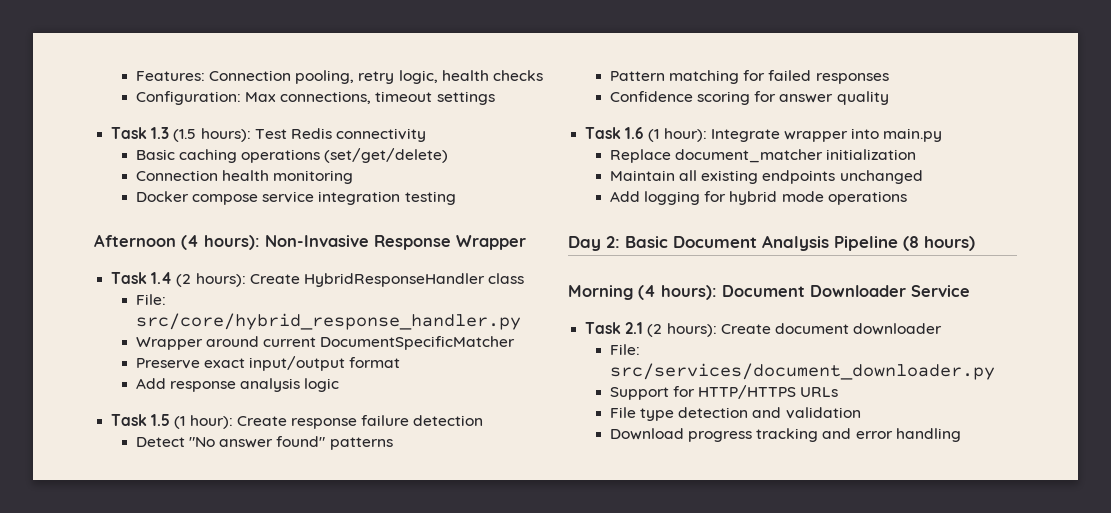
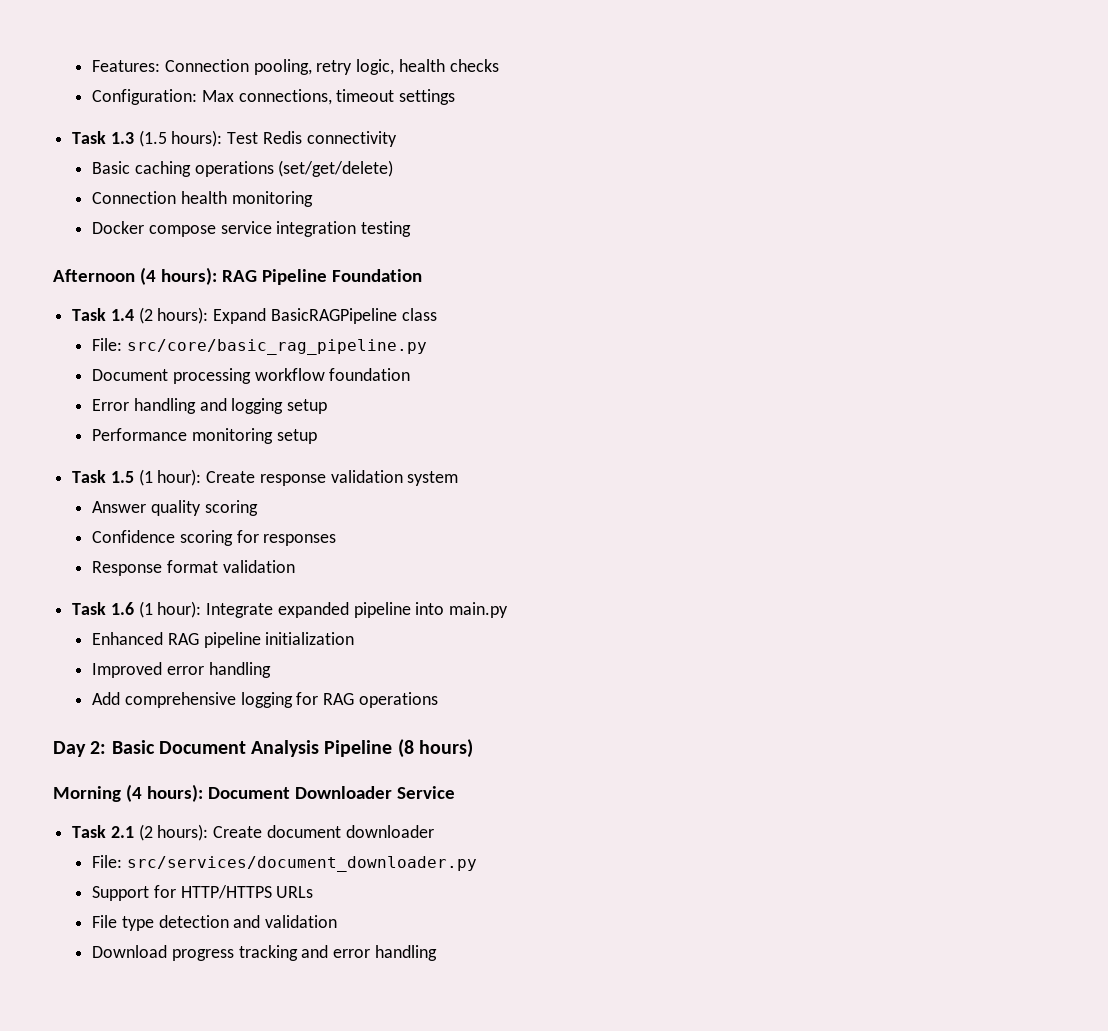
[265,235,526,250] Non-Invasive Response Wrapper -> [221,269,422,285] RAG Pipeline Foundation
[249,273,485,287] Create HybridResponseHandler -> [213,308,397,324] Expand BasicRAGPipeline
[135,313,521,330] [135,336,516,350] [135,356,401,371] [135,378,340,392] src/core/hybrid_response_handler.py // Wrapper around current DocumentSpecificMatcher // Preserve exact input/output format // Add response analysis logic -> [126,339,427,355] [92,368,411,384] [92,398,328,414] [92,428,317,444] src/core/basic_rag_pipeline.py // Document processing workflow foundation // Error handling and logging setup // Performance monitoring setup
[361,415,484,426] [135,436,393,450] [609,70,889,84] failure detection // Detect "No answer found" patterns // Pattern matching for failed responses -> [330,470,459,486] [92,500,258,516] validation system // Answer quality scoring
[779,91,889,105] answer quality -> [263,534,337,546] [92,560,295,576] responses // Response format validation
[783,131,848,142] wrapper -> [277,602,411,618] expanded pipeline
[609,149,917,163] [609,170,923,184] [609,191,640,202] Replace document_matcher initialization // Maintain all existing endpoints unchanged // Add -> [92,632,355,648] [92,662,271,678] [92,692,236,708] Enhanced RAG pipeline initialization // Improved error handling // Add comprehensive
[729,191,824,205] hybrid mode -> [323,693,355,705] RAG

